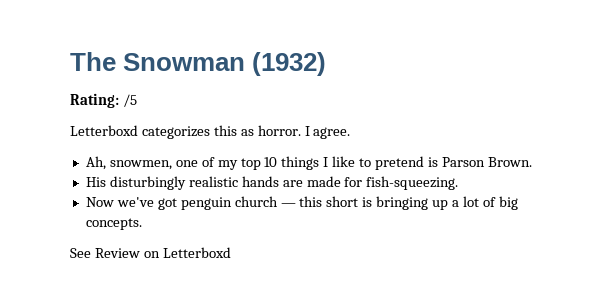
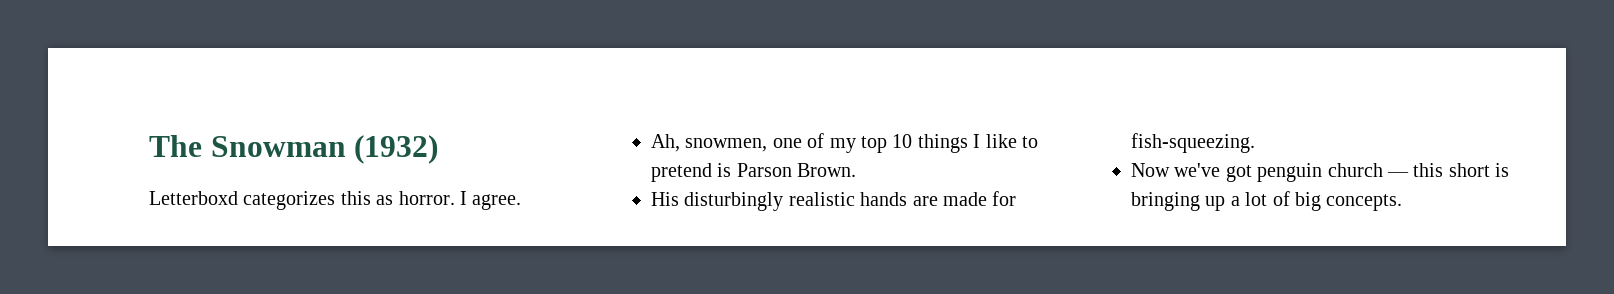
[70,93,137,108] // Rating: /5 -> (439, 149) none
[70,247,231,258] // See Review on Letterboxd -> (1403, 202) none

